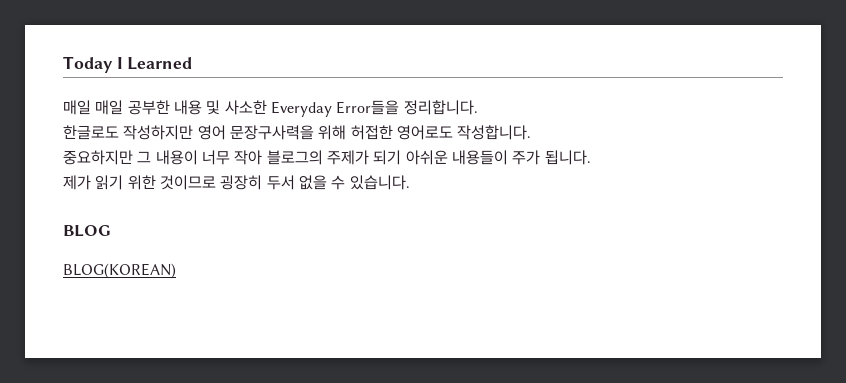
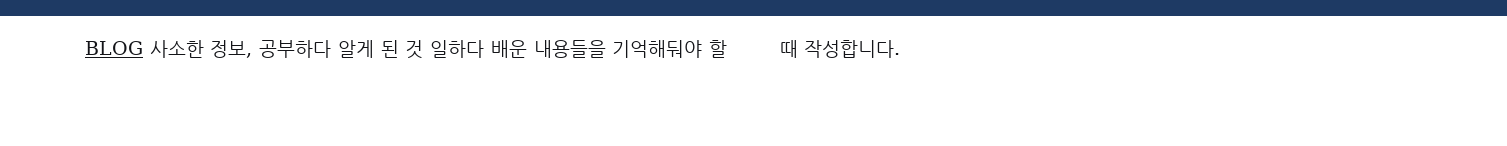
[63,56,193,73] [63,100,478,117] [63,125,532,140] [63,150,591,165] [63,175,410,190] [63,225,111,237] [63,263,176,279] Today I Learned // 매일 매일 공부한 내용 및 사소한 Everyday Error들을 정리합니다. // 한글로도 작성하지만 영어 문장구사력을 위해 허접한 영어로도 작성합니다. // 중요하지만 그 내용이 너무 작아 블로그의 주제가 되기 아쉬운 내용들이 주가 됩니다. // 제가 읽기 위한 것이므로 굉장히 두서 없을 수 있습니다. // BLOG // BLOG(KOREAN) -> [85,40,900,59] BLOG 사소한 정보, 공부하다 알게 된 것 일하다 배운 내용들을 기억해둬야 할 때 작성합니다.

